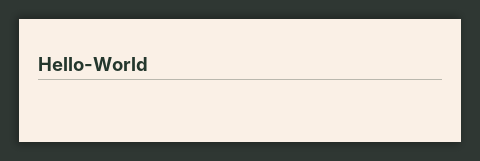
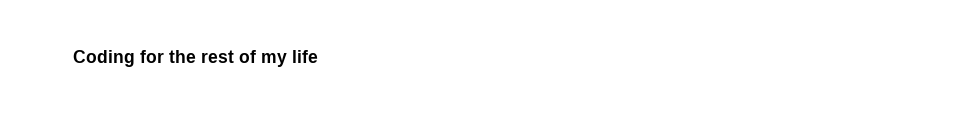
[38,57,148,71] Hello-World -> [73,50,318,67] Coding for the rest of my life

